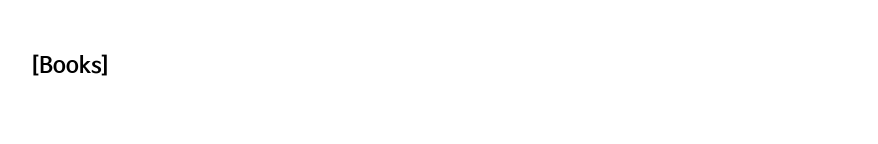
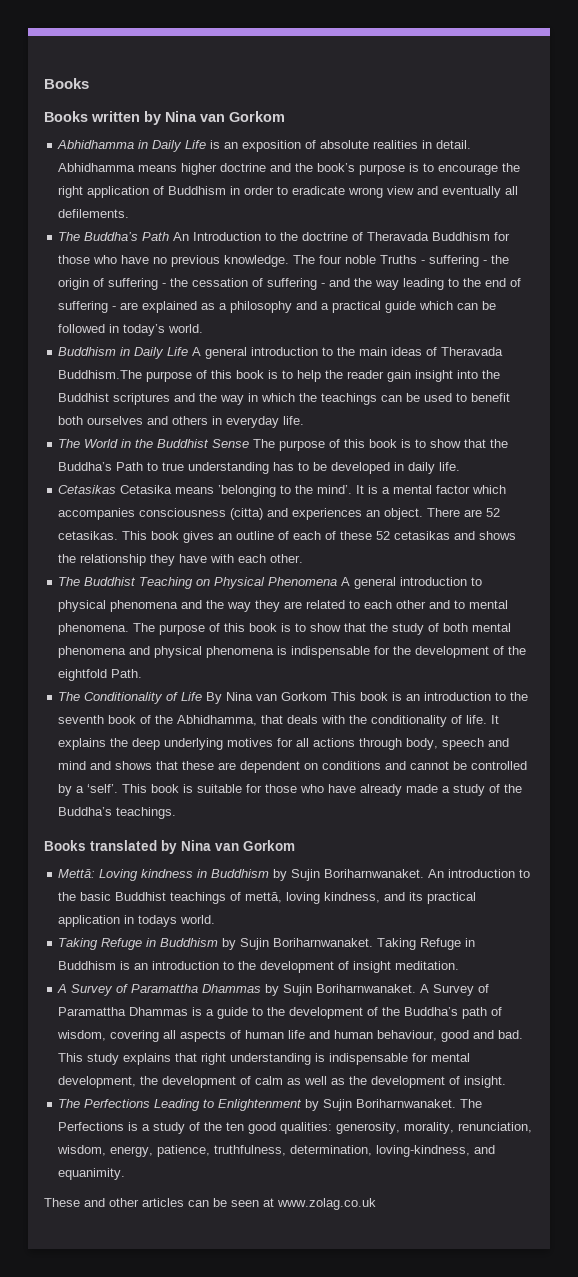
[29,54,111,76] [Books] -> [44,78,89,89] [44,111,285,125] [57,140,472,152] [58,163,521,175] [58,186,519,198] [58,209,130,218] [58,232,511,241] [58,255,510,267] [58,278,522,290] [58,301,497,313] [58,324,204,336] [58,347,504,359] [58,370,501,382] [58,393,511,405] [58,416,305,428] [58,439,509,451] [58,462,461,474] [58,485,507,497] [58,508,501,520] [58,531,517,543] [58,554,304,566] [58,577,483,589] [58,600,509,612] [58,623,512,635] [58,646,527,658] [58,669,143,681] [58,692,529,704] [58,715,500,727] [58,738,510,750] [58,761,528,773] [58,784,523,796] [58,807,177,819] [44,840,295,854] [58,869,531,881] [58,892,477,904] [58,915,216,927] [58,938,476,950] [58,961,460,973] [57,984,490,996] [58,1007,503,1019] [57,1030,524,1042] [58,1053,471,1065] [58,1076,507,1088] [58,1099,483,1111] [58,1122,533,1134] [57,1145,496,1157] [58,1168,126,1180] [44,1198,376,1210] Books // Books written by Nina van Gorkom // Abhidhamma in Daily Life is an exposition of absolute realities in detail. Abhidhamma means higher doctrine and the book’s purpose is to encourage the right application of Buddhism in order to eradicate wrong view and eventually all defilements. // The Buddha’s Path An Introduction to the doctrine of Theravada Buddhism for those who have no previous knowledge. The four noble Truths - suffering - the origin of suffering - the cessation of suffering - and the way leading to the end of suffering - are explained as a philosophy and a practical guide which can be followed in today’s world. // Buddhism in Daily Life A general introduction to the main ideas of Theravada Buddhism.The purpose of this book is to help the reader gain insight into the Buddhist scriptures and the way in which the teachings can be used to benefit both ourselves and others in everyday life. // The World in the Buddhist Sense The purpose of this book is to show that the Buddha’s Path to true understanding has to be developed in daily life. // Cetasikas Cetasika means ’belonging to the mind’. It is a mental factor which accompanies consciousness (citta) and experiences an object. There are 52 cetasikas. This book gives an outline of each of these 52 cetasikas and shows the relationship they have with each other. // The Buddhist Teaching on Physical Phenomena A general introduction to physical phenomena and the way they are related to each other and to mental phenomena. The purpose of this book is to show that the study of both mental phenomena and physical phenomena is indispensable for the development of the eightfold Path. // The Conditionality of Life By Nina van Gorkom This book is an introduction to the seventh book of the Abhidhamma, that deals with the conditionality of life. It explains the deep underlying motives for all actions through body, speech and mind and shows that these are dependent on conditions and cannot be controlled by a ‘self’. This book is suitable for those who have already made a study of the Buddha’s teachings. // Books translated by Nina van Gorkom // Mettā: Loving kindness in Buddhism by Sujin Boriharnwanaket. An introduction to the basic Buddhist teachings of mettā, loving kindness, and its practical application in todays world. // Taking Refuge in Buddhism by Sujin Boriharnwanaket. Taking Refuge in Buddhism is an introduction to the development of insight meditation. // A Survey of Paramattha Dhammas by Sujin Boriharnwanaket. A Survey of Paramattha Dhammas is a guide to the development of the Buddha’s path of wisdom, covering all aspects of human life and human behaviour, good and bad. This study explains that right understanding is indispensable for mental development, the development of calm as well as the development of insight. // The Perfections Leading to Enlightenment by Sujin Boriharnwanaket. The Perfections is a study of the ten good qualities: generosity, morality, renunciation, wisdom, energy, patience, truthfulness, determination, loving-kindness, and equanimity. // These and other articles can be seen at www.zolag.co.uk

